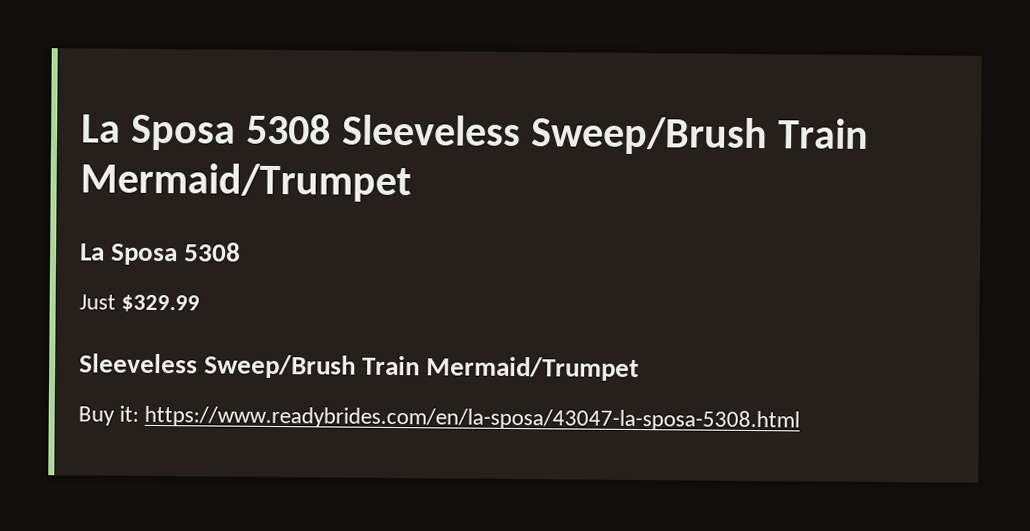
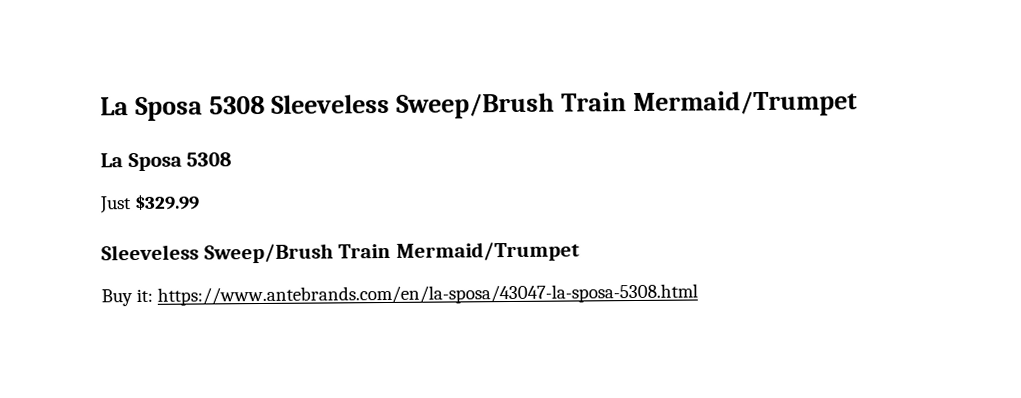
[144,405,801,432] https://www.readybrides.com/en/la-sposa/43047-la-sposa-5308.html -> [157,283,699,306] https://www.antebrands.com/en/la-sposa/43047-la-sposa-5308.html

